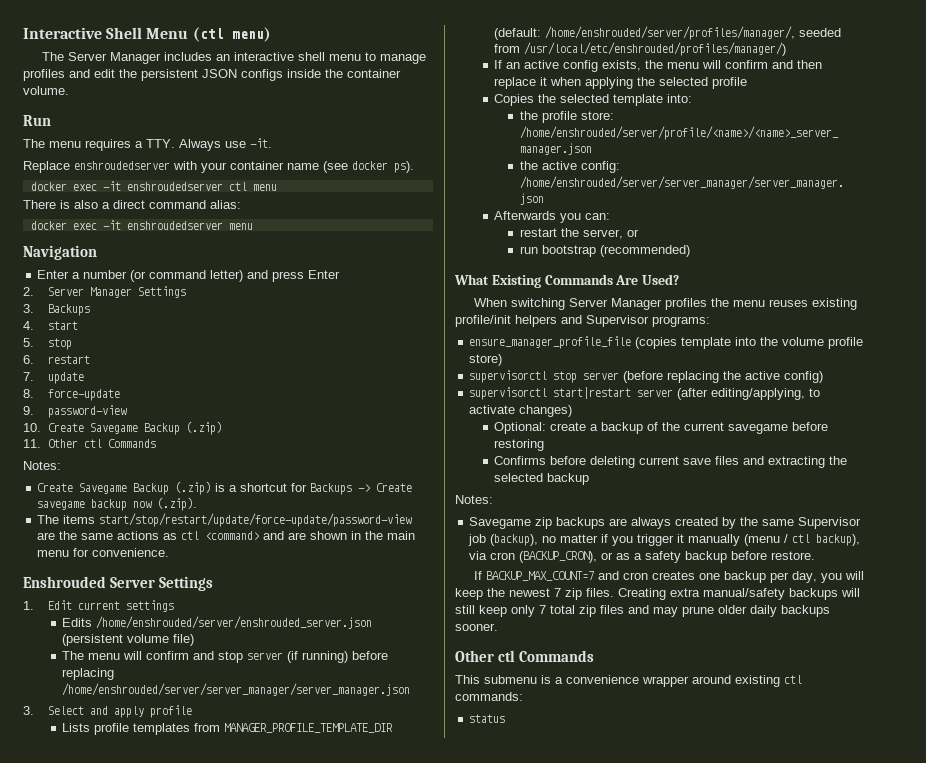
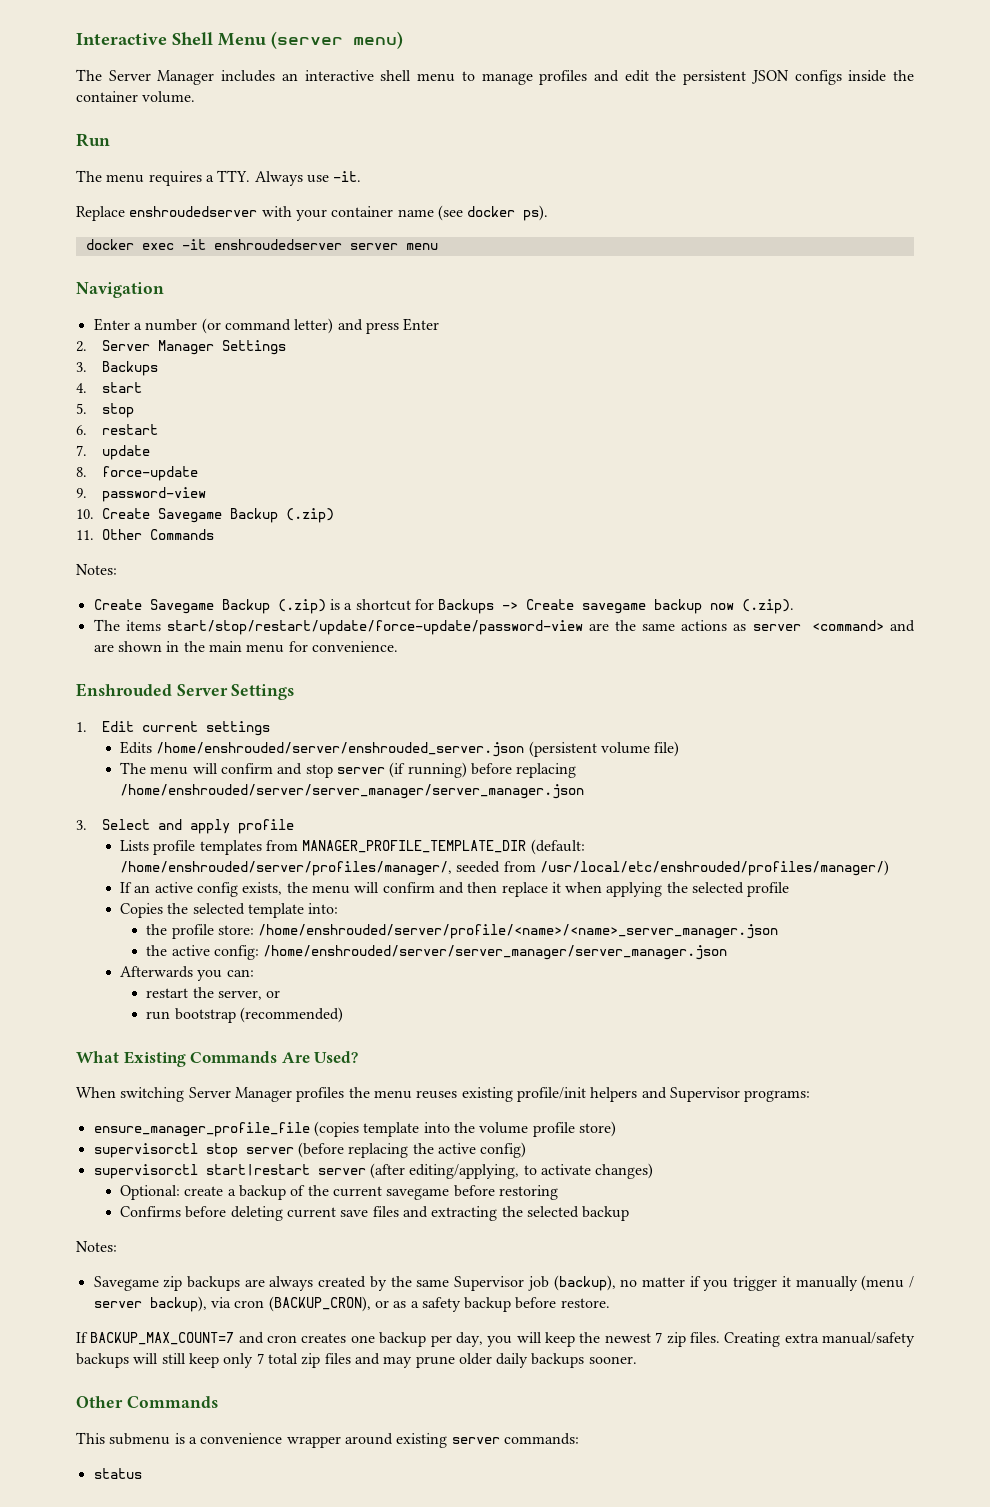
[192,27,224,42] (ctl -> [271,31,343,49] (server
[228,182,277,191] [23,200,241,209] [30,220,223,230] ctl menu // There is also a direct command alias: // docker exec -it enshroudedserver -> [349,243,398,250] server
[84,439,103,448] ctl -> (143, 534) none
[181,531,200,540] ctl -> [752,624,801,631] server
[792,534,811,543] ctl -> [93,1301,142,1308] server
[497,650,515,662] ctl -> (123, 1402) none
[784,675,802,684] ctl -> [451,1437,500,1444] server

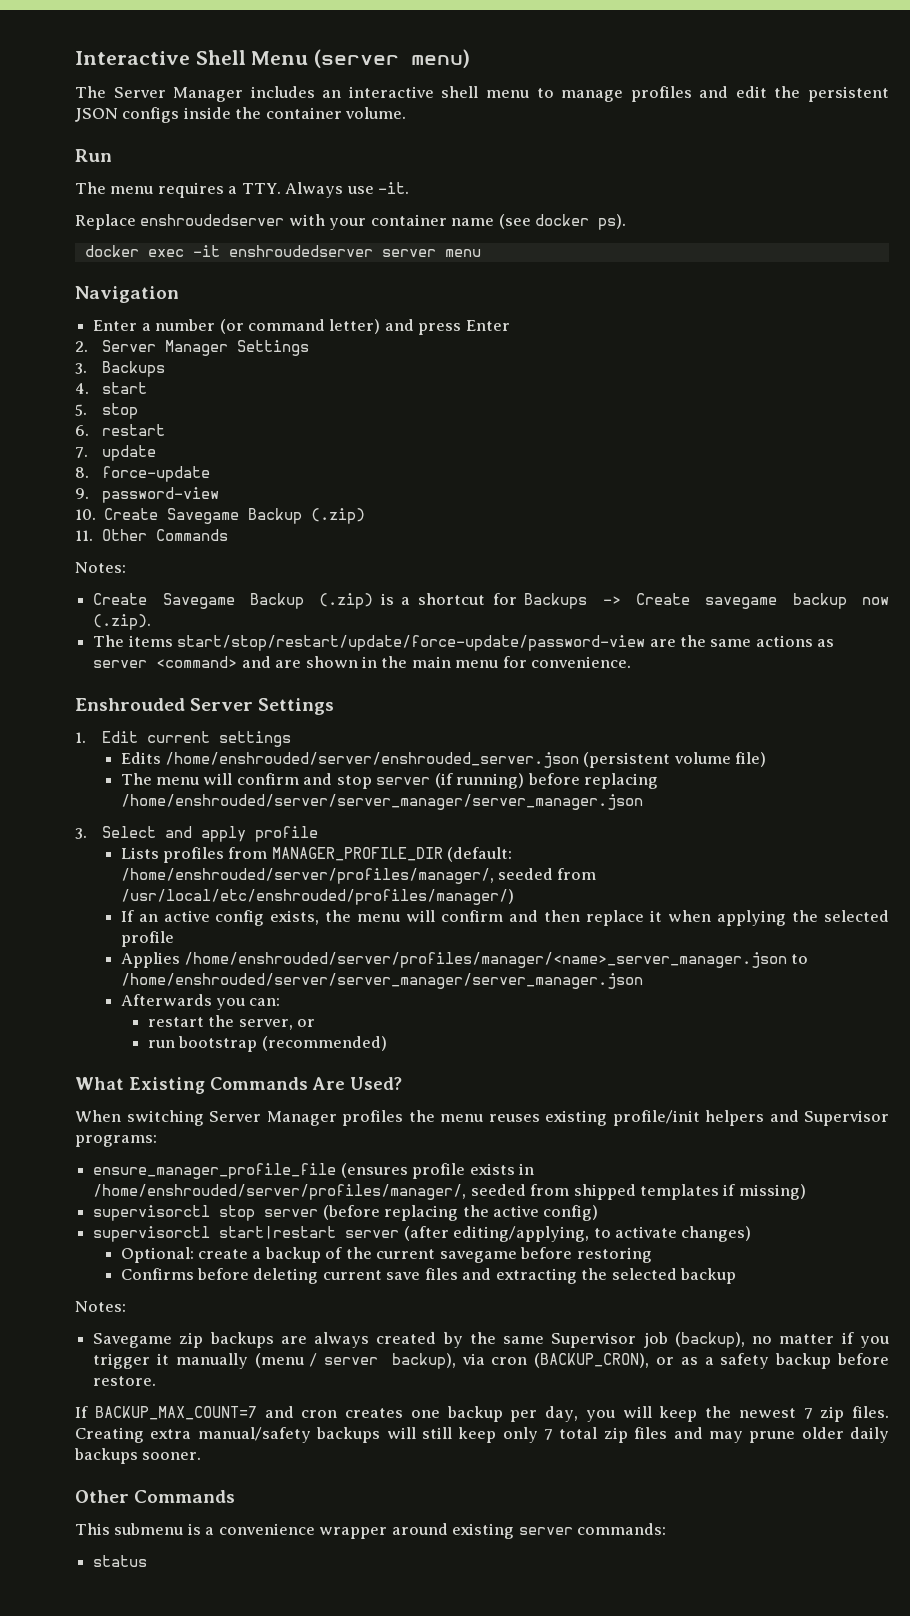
[153,840,527,855] profile templates from MANAGER_PROFILE_TEMPLATE_DIR -> [163,847,443,863] profiles from MANAGER_PROFILE_DIR
[119,903,339,918] [146,924,779,939] [146,945,259,960] Copies the selected template into: // the profile store: /home/enshrouded/server/profile/<name>/<name>_server_manager.json // the active config: -> [120,952,809,968] Applies /home/enshrouded/server/profiles/manager/<name>_server_manager.json to
[313,1121,616,1137] (copies template into the volume profile store) -> [340,1163,534,1179] [93,1184,806,1200] (ensures profile exists in /home/enshrouded/server/profiles/manager/, seeded from shipped templates if missing)

